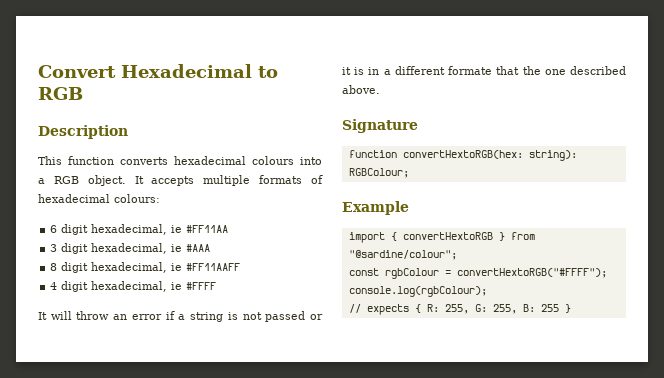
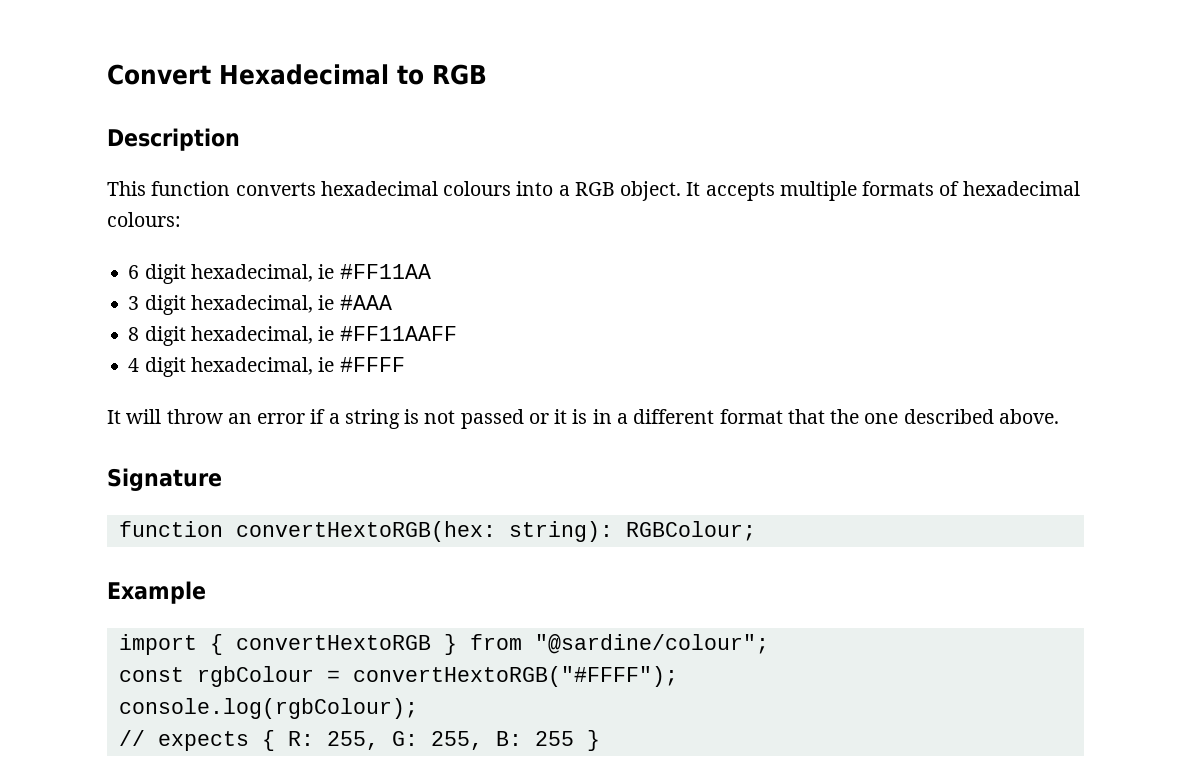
[448,66,493,75] formate -> [719,409,783,424] format

